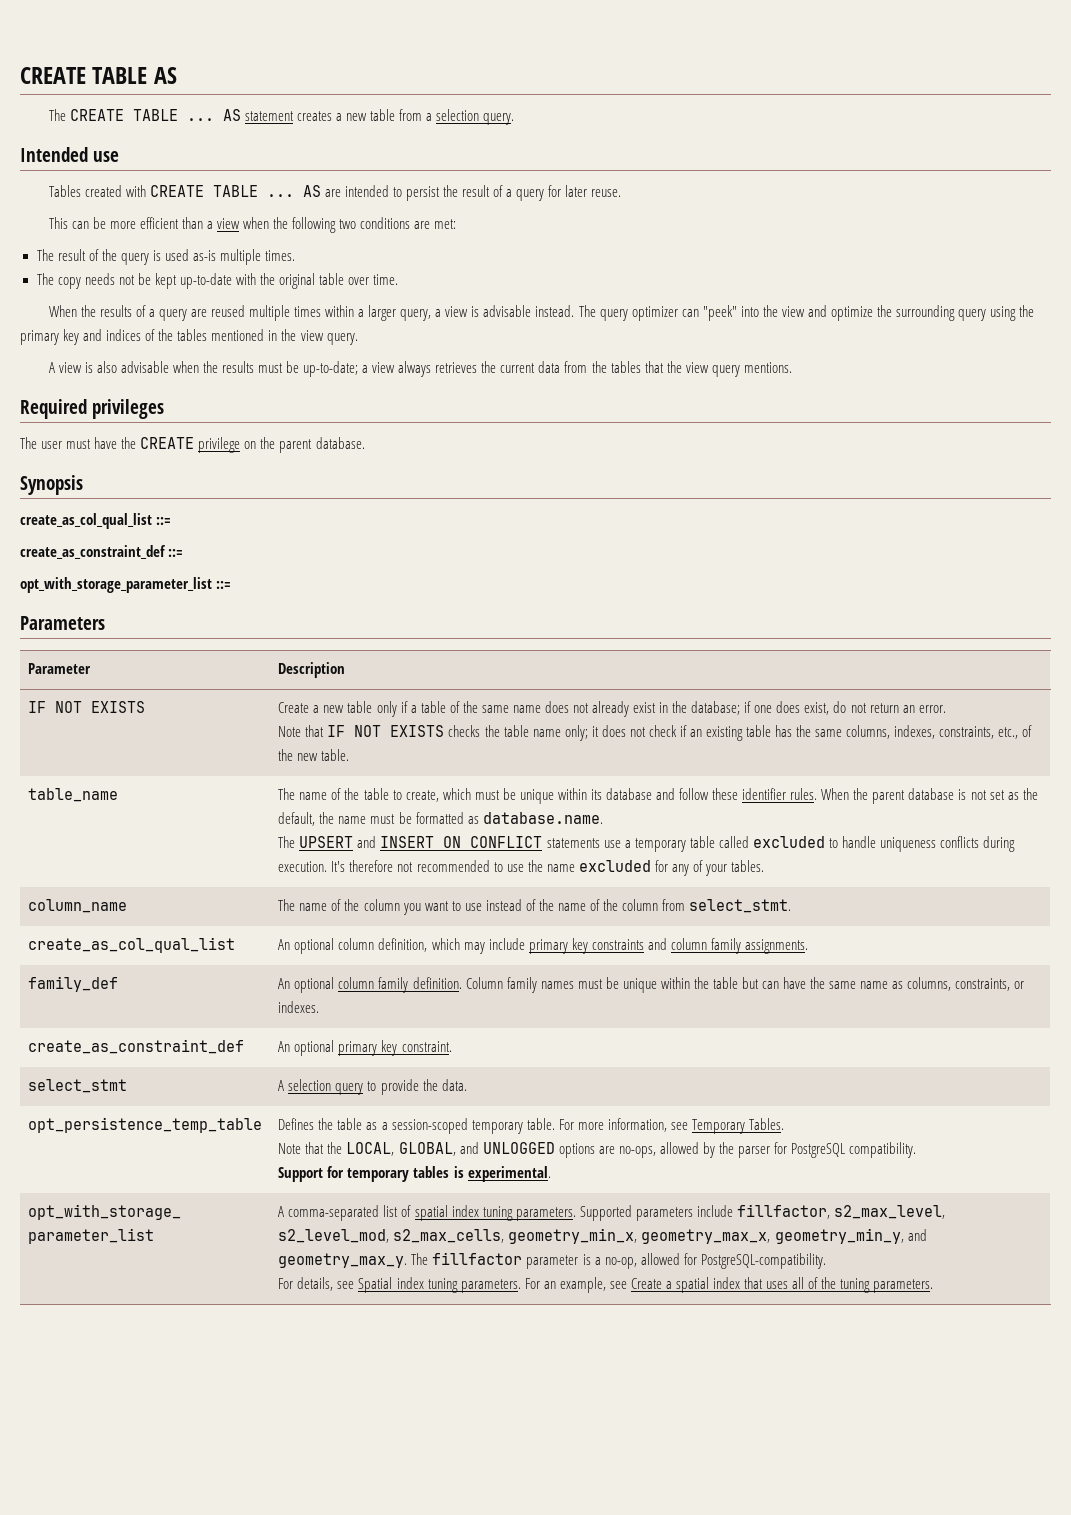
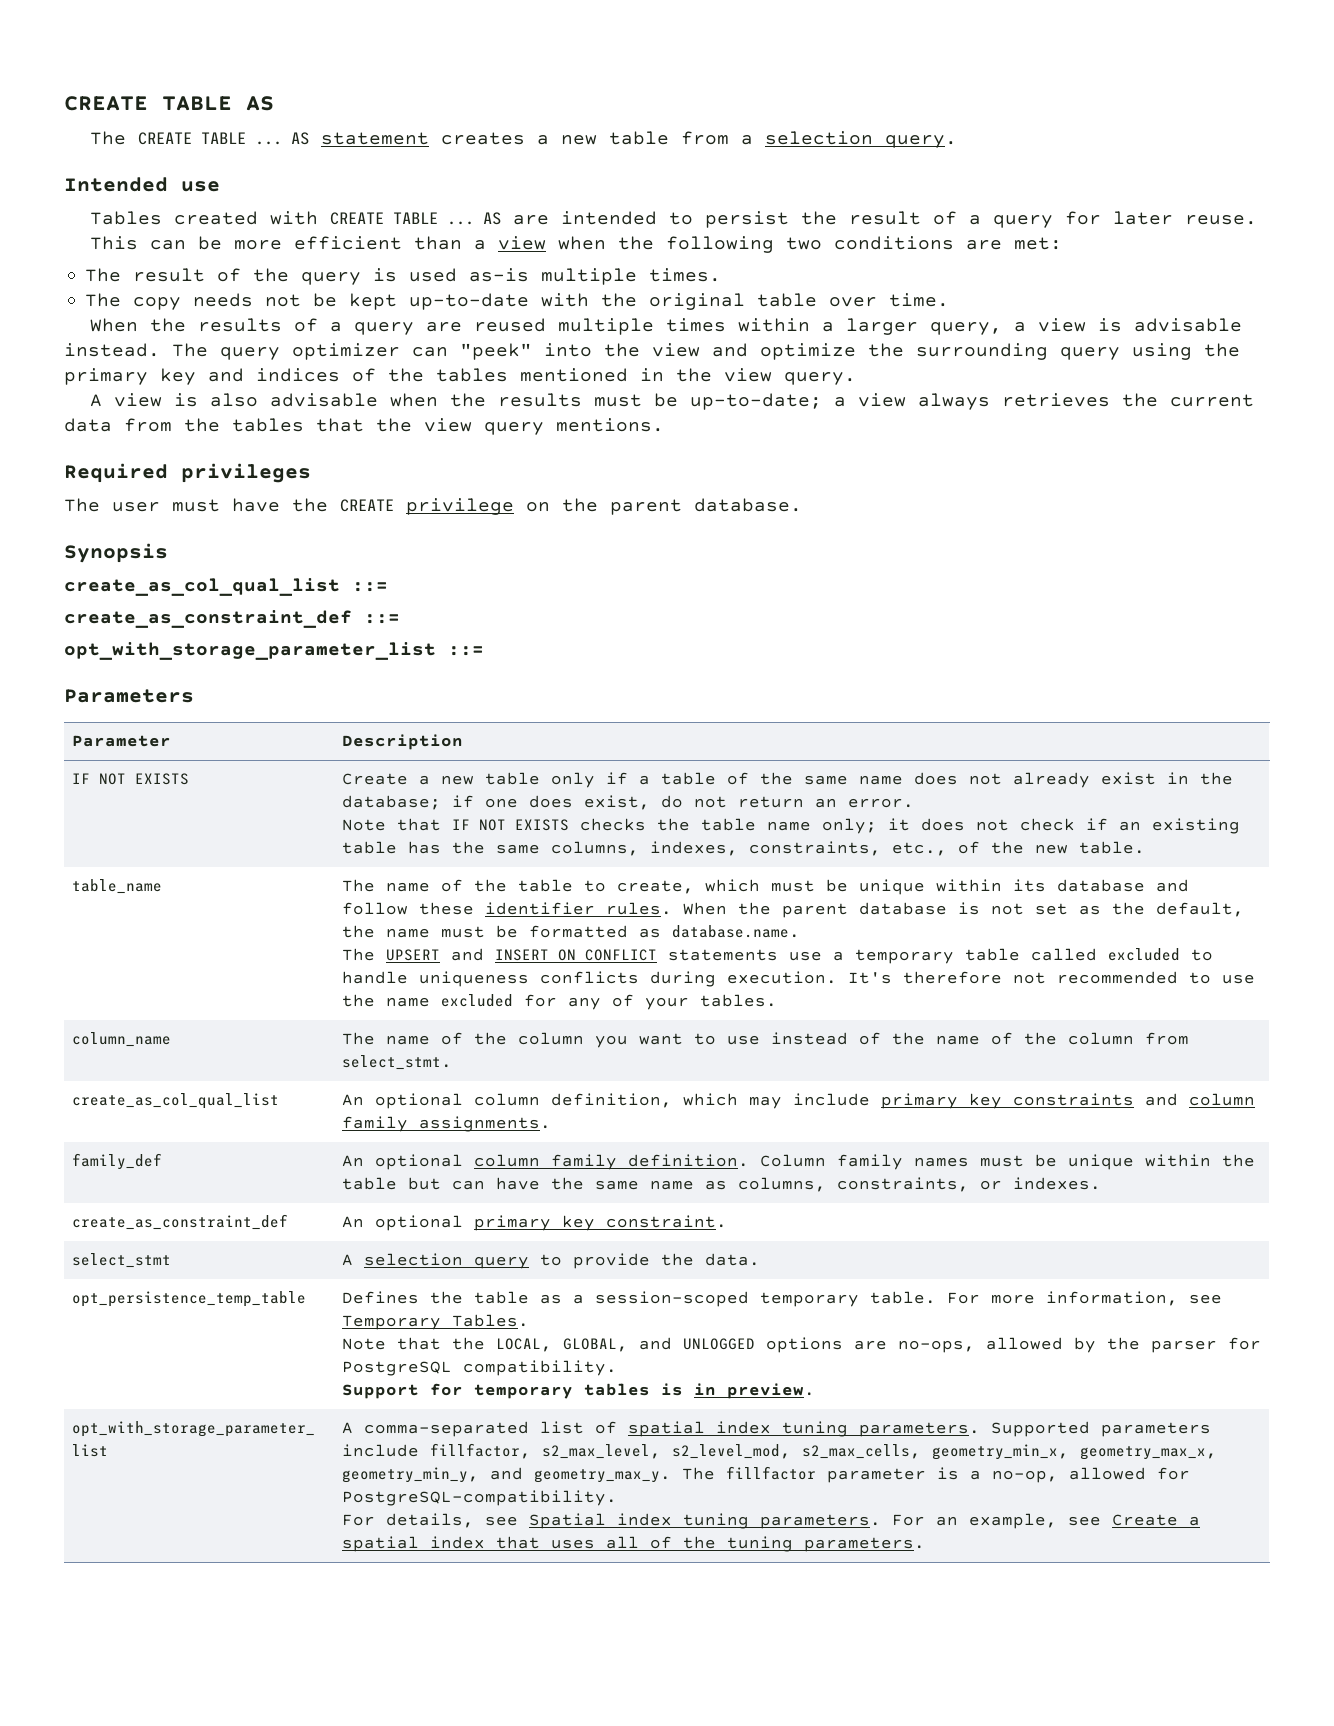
[467,1166,551,1182] experimental. -> [694,1383,816,1399] in preview.

